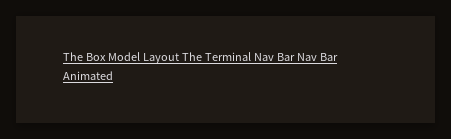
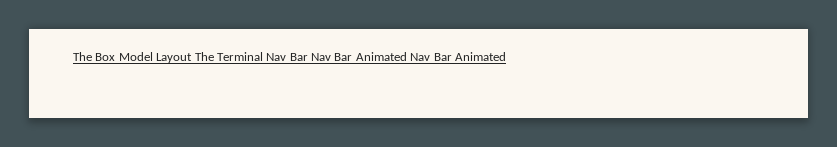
(113, 75) none -> [410,52,506,61] Nav Bar Animated

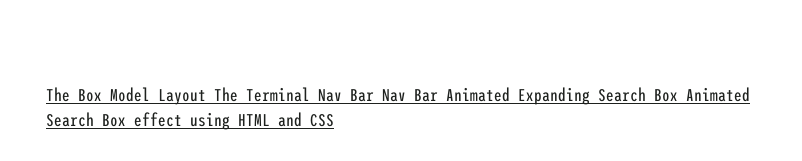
[410,52,506,61] Nav Bar Animated -> [518,87,750,105] [46,112,334,130] Expanding Search Box Animated Search Box effect using HTML and CSS

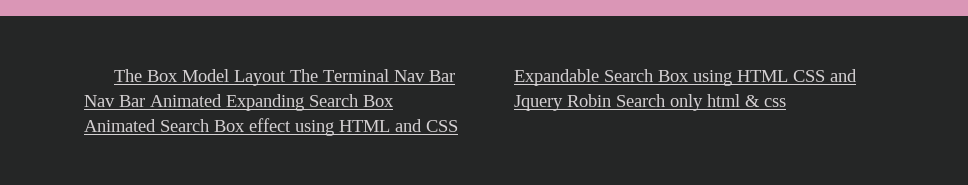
(334, 120) none -> [514,69,857,86] [514,94,786,111] Expandable Search Box using HTML CSS and Jquery Robin Search only html & css

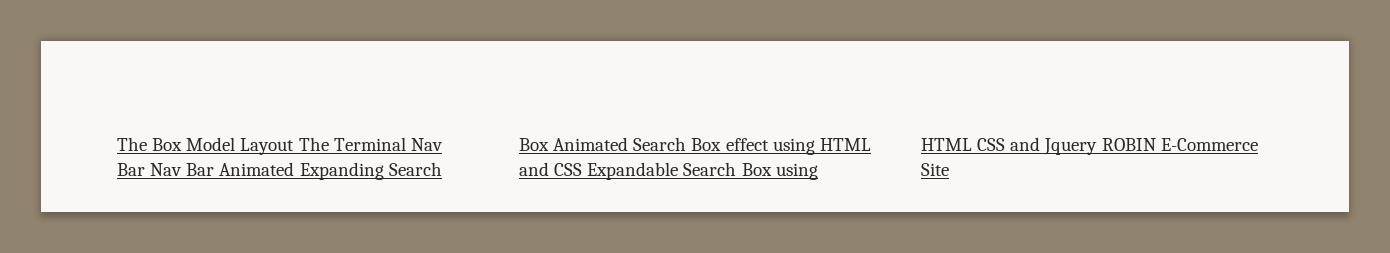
[567,94,786,111] Robin Search only html & css -> [1101,138,1258,151] [921,163,949,176] ROBIN E-Commerce Site

